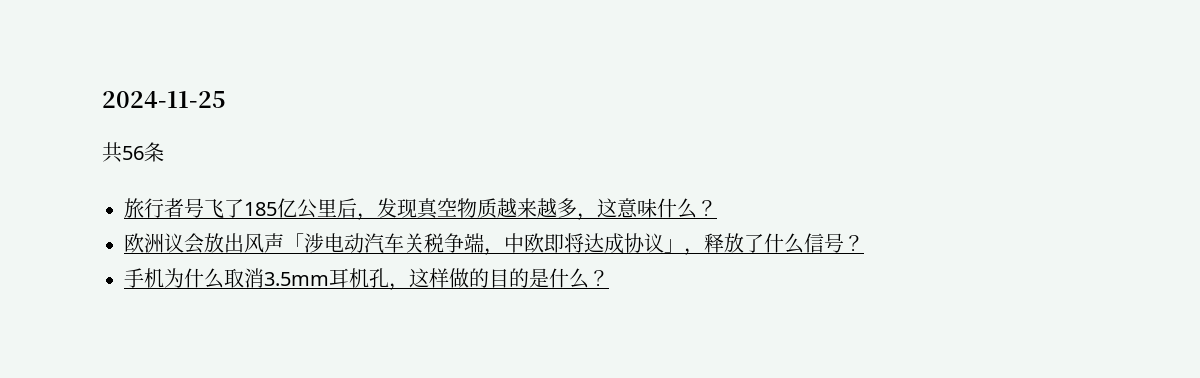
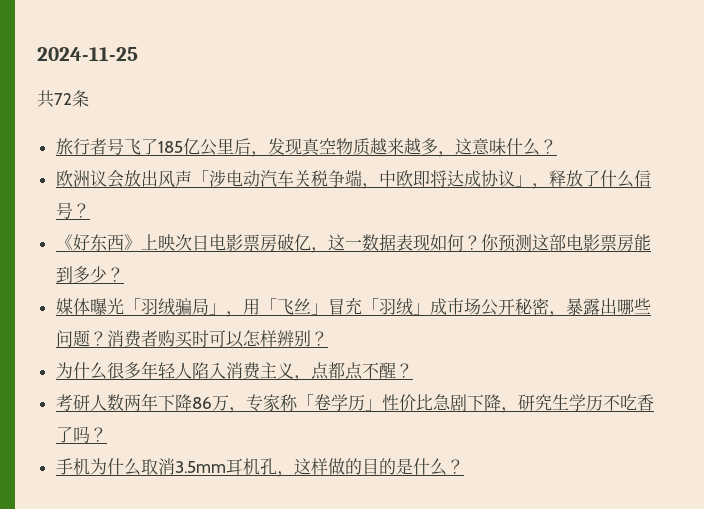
[122,146,144,160] 56 -> [54,93,72,105] 72
(864, 243) none -> [55,233,651,253] [55,266,124,283] [55,297,651,317] [55,330,328,348] [55,361,413,381] [55,393,654,413] [55,426,107,443] // 《好东西》上映次日电影票房破亿，这一数据表现如何？你预测这部电影票房能到多少？ // 媒体曝光「羽绒骗局」，用「飞丝」冒充「羽绒」成市场公开秘密，暴露出哪些问题？消费者购买时可以怎样辨别？ // 为什么很多年轻人陷入消费主义，点都点不醒？ // 考研人数两年下降86万，专家称「卷学历」性价比急剧下降，研究生学历不吃香了吗？

